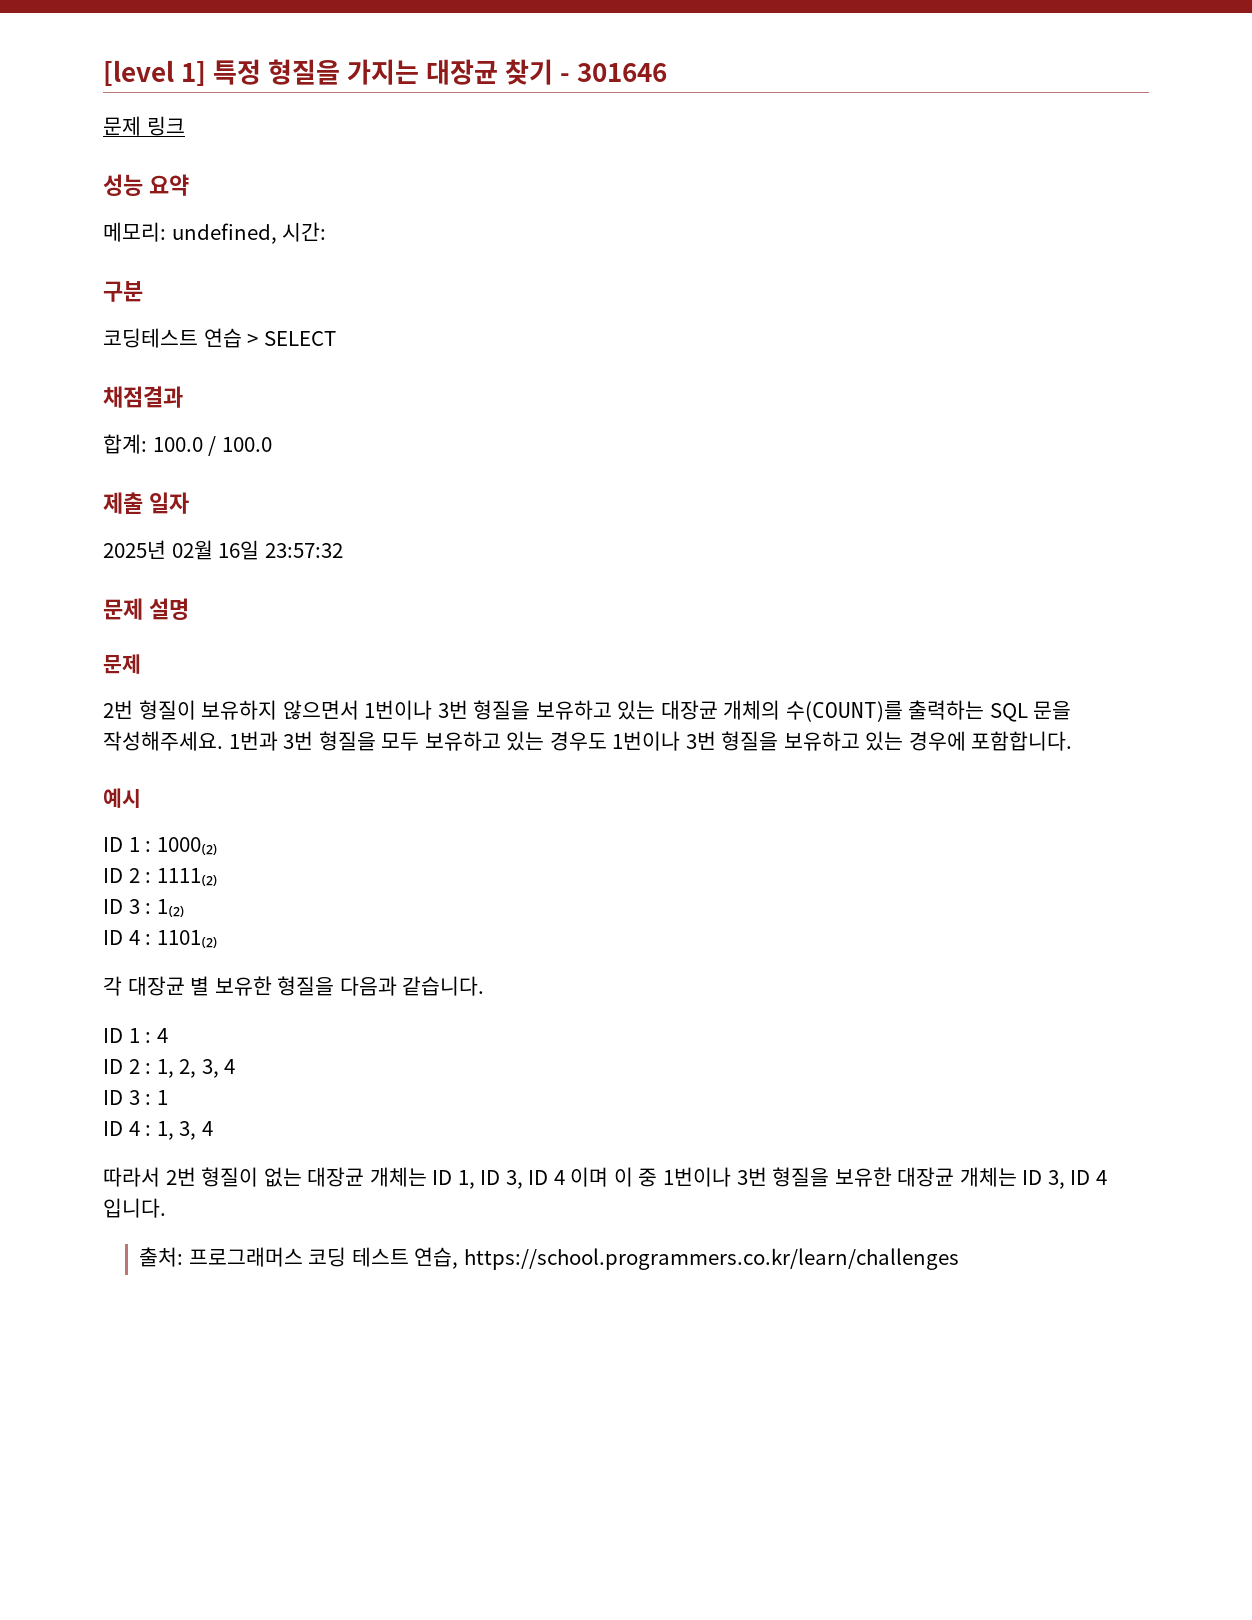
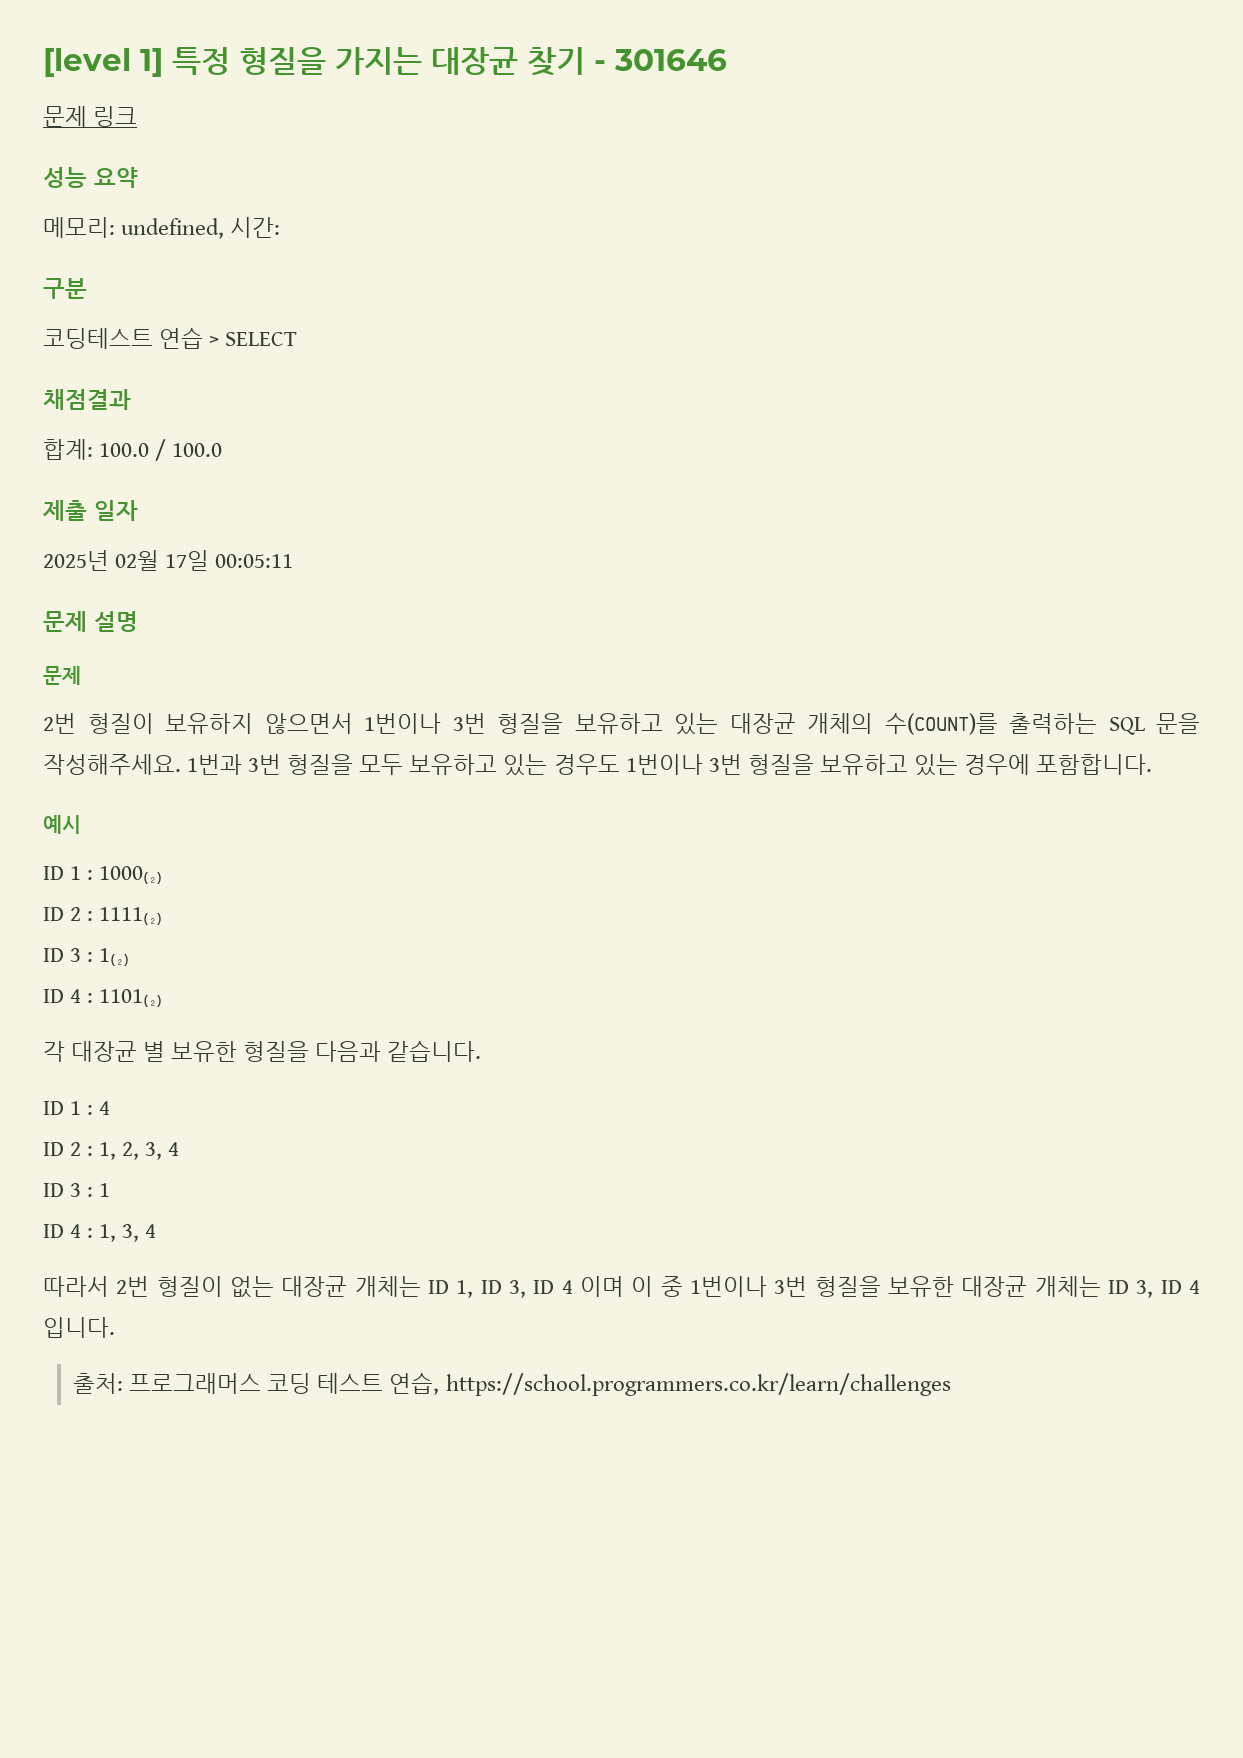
[218,540,343,560] 16일 23:57:32 -> [165,550,294,571] 17일 00:05:11

